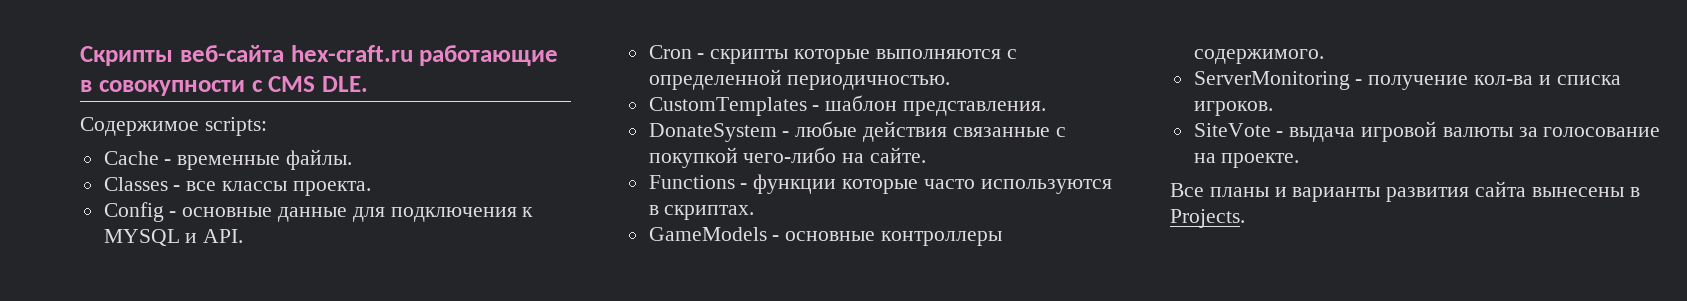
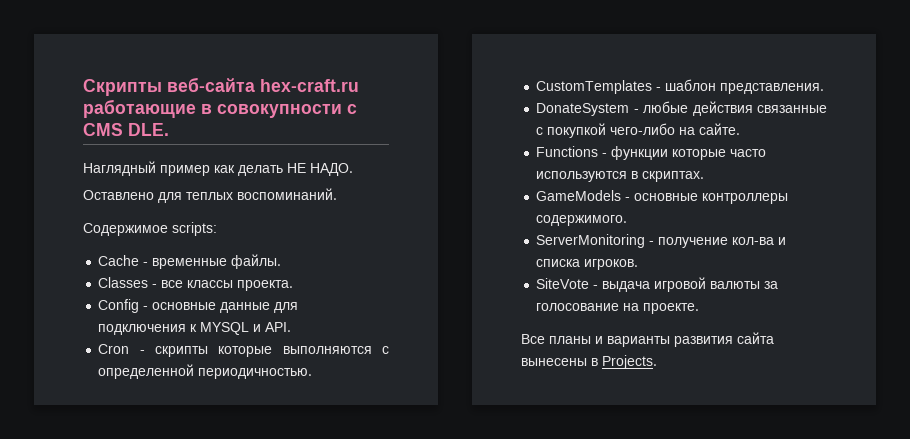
(368, 84) none -> [83,161,353,176] [83,188,337,203] // Наглядный пример как делать НЕ НАДО. // Оставлено для теплых воспоминаний.

